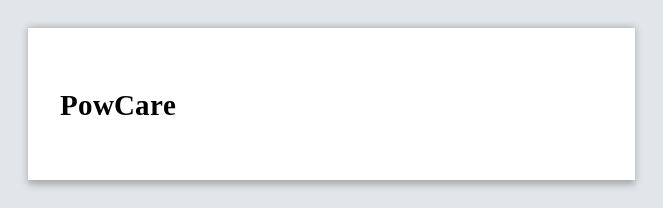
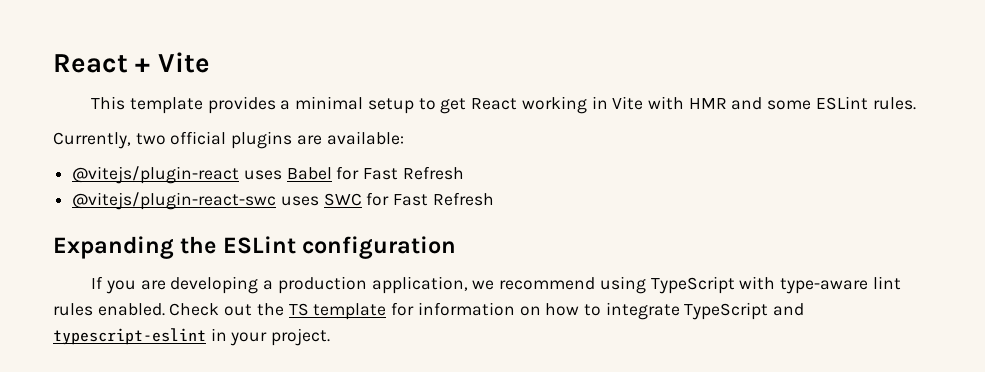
[60,96,176,115] PowCare -> [53,52,210,73] [91,96,916,114] [53,131,404,149] [72,166,464,184] [72,192,494,210] [53,236,457,259] [91,276,901,294] [53,302,805,320] [53,328,331,346] React + Vite // This template provides a minimal setup to get React working in Vite with HMR and some ESLint rules. // Currently, two official plugins are available: // @vitejs/plugin-react uses Babel for Fast Refresh // @vitejs/plugin-react-swc uses SWC for Fast Refresh // Expanding the ESLint configuration // If you are developing a production application, we recommend using TypeScript with type-aware lint rules enabled. Check out the TS template for information on how to integrate TypeScript and typescript-eslint in your project.

